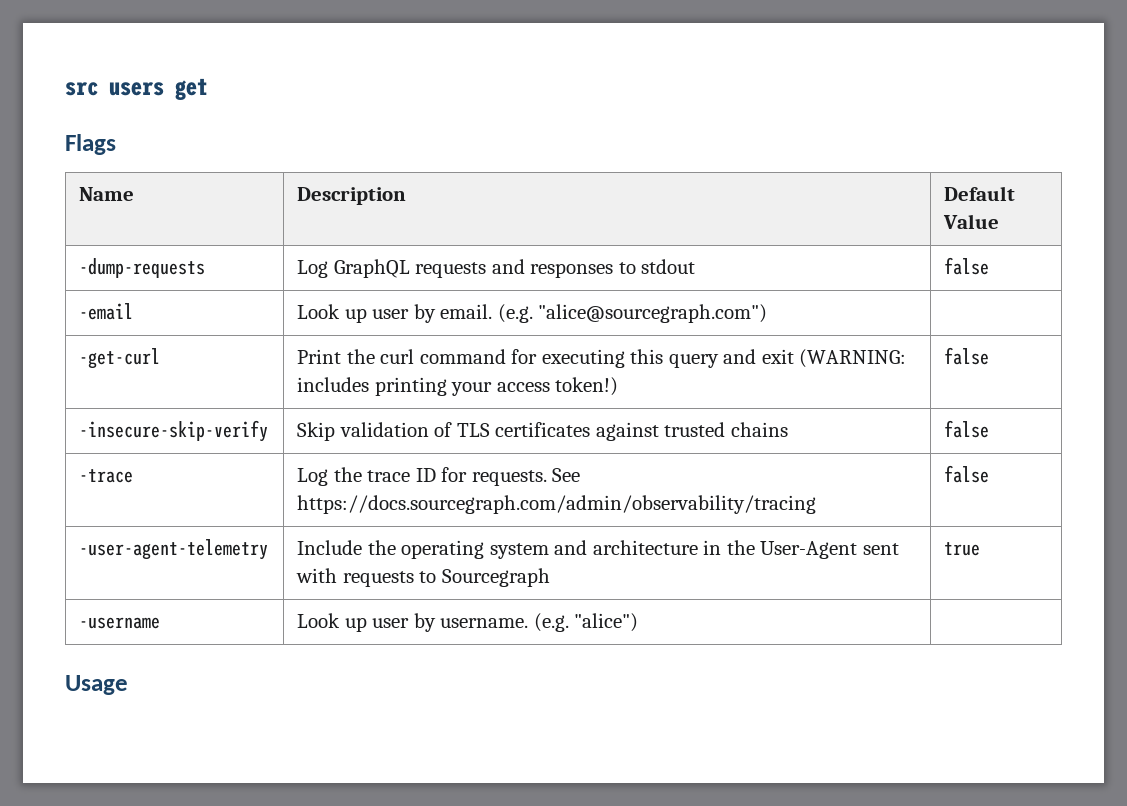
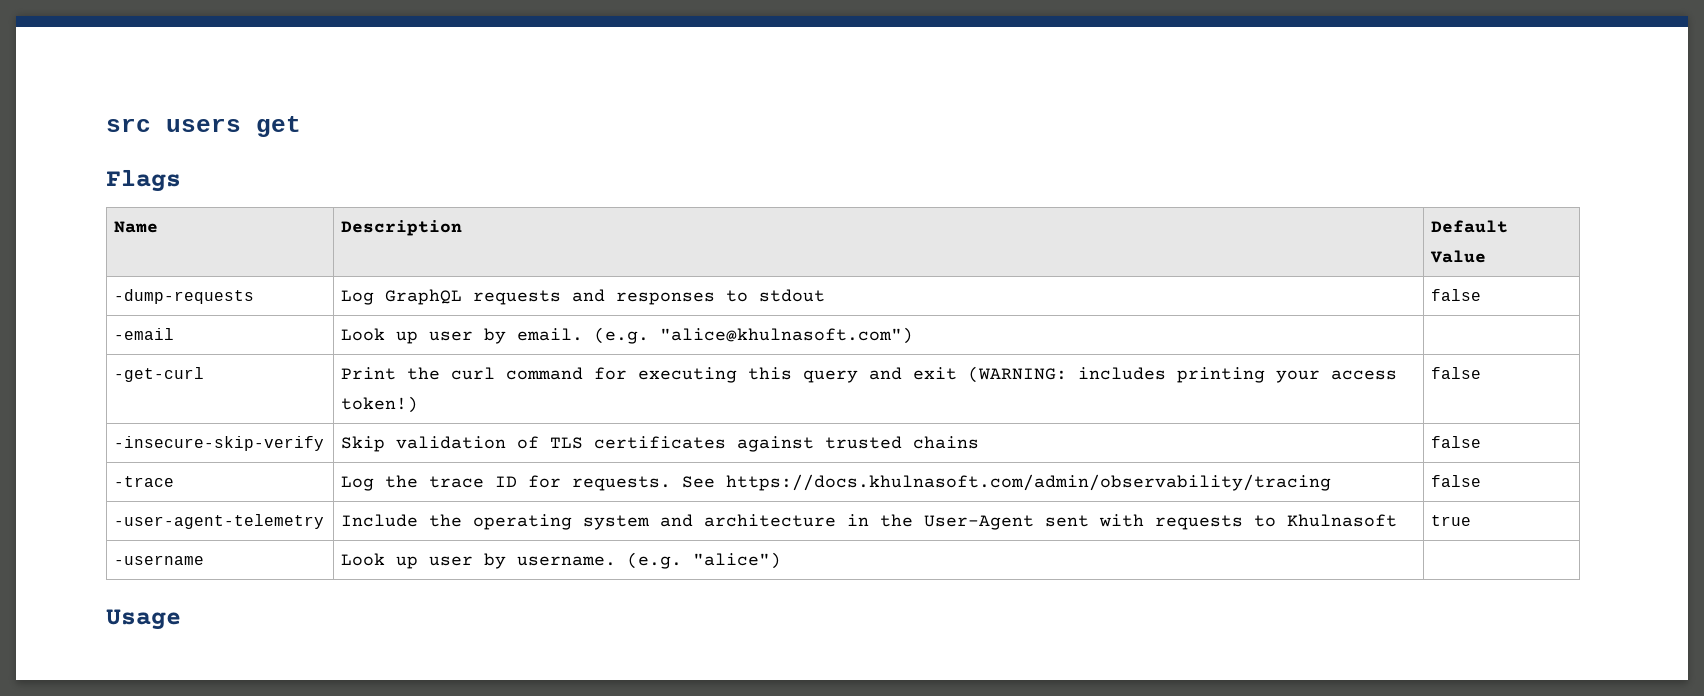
[538,304,768,323] "alice@sourcegraph.com") -> [660,327,914,344] "alice@khulnasoft.com")
[297,495,817,514] https://docs.sourcegraph.com/admin/observability/tracing -> [726,474,1332,491] https://docs.khulnasoft.com/admin/observability/tracing
[441,568,550,587] Sourcegraph -> [1287,514,1398,527] Khulnasoft

